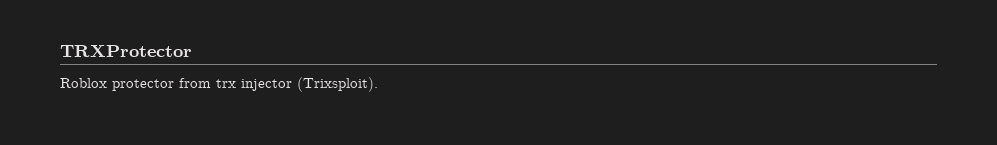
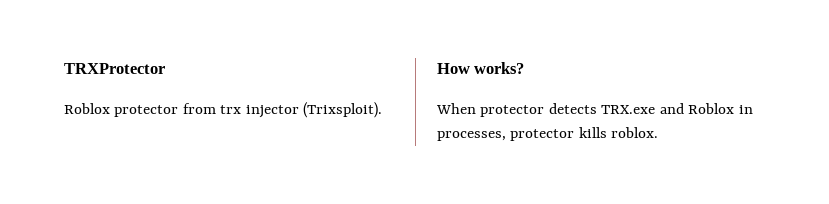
(378, 84) none -> [437,62,525,74] [436,103,753,117] [437,127,659,141] // How works? // When protector detects TRX.exe and Roblox in processes, protector kills roblox.

